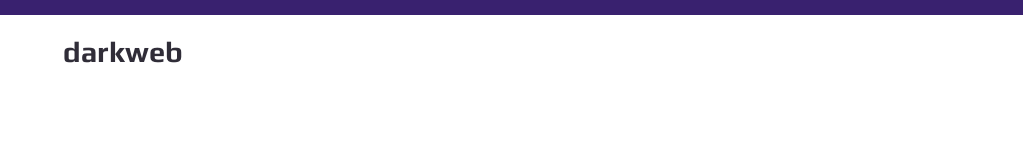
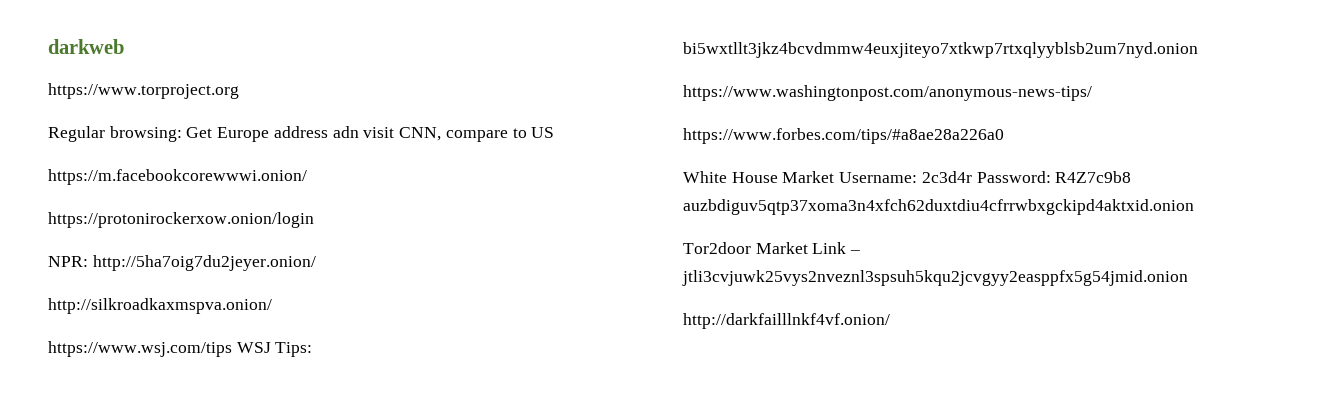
(183, 52) none -> [48,83,239,99] [48,126,555,142] [48,169,307,185] [48,212,314,228] [48,255,316,271] [48,298,272,314] [48,341,313,357] [683,42,1198,58] [683,85,1092,101] [683,128,1004,144] [683,171,1132,183] [683,199,1194,215] [683,242,861,254] [682,270,1188,286] [683,313,890,329] // https://www.torproject.org // Regular browsing: Get Europe address adn visit CNN, compare to US // https://m.facebookcorewwwi.onion/ // https://protonirockerxow.onion/login // NPR: http://5ha7oig7du2jeyer.onion/ // http://silkroadkaxmspva.onion/ // https://www.wsj.com/tips WSJ Tips: bi5wxtllt3jkz4bcvdmmw4euxjiteyo7xtkwp7rtxqlyyblsb2um7nyd.onion // https://www.washingtonpost.com/anonymous-news-tips/ // https://www.forbes.com/tips/#a8ae28a226a0 // White House Market Username: 2c3d4r Password: R4Z7c9b8 auzbdiguv5qtp37xoma3n4xfch62duxtdiu4cfrrwbxgckipd4aktxid.onion // Tor2door Market Link – jtli3cvjuwk25vys2nveznl3spsuh5kqu2jcvgyy2easppfx5g54jmid.onion // http://darkfailllnkf4vf.onion/

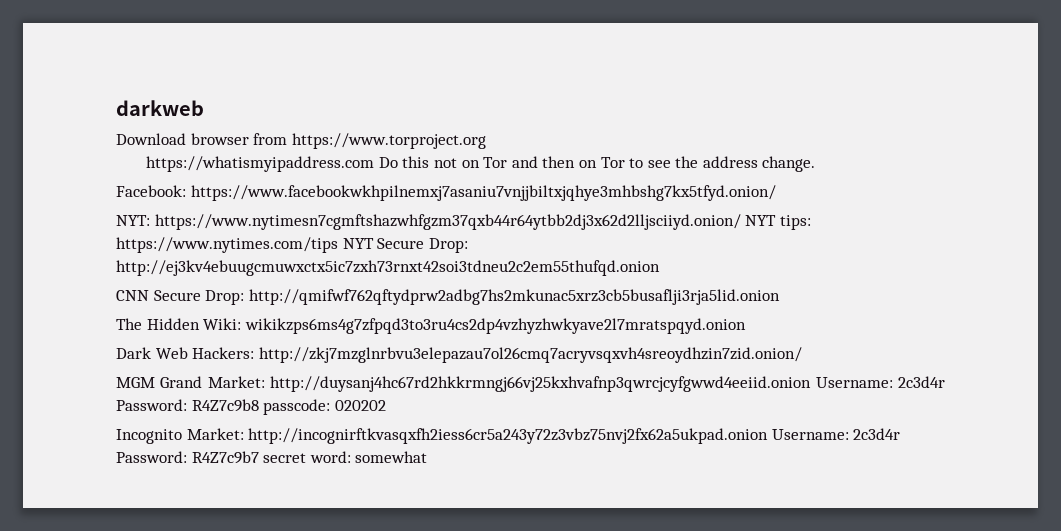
[48,83,239,99] [48,126,555,142] [48,169,307,185] [48,212,314,228] [48,255,316,271] [48,298,272,314] [48,341,313,357] [683,42,1198,58] [683,85,1092,101] [683,128,1004,144] [683,171,1132,183] [683,199,1194,215] [683,242,861,254] [682,270,1188,286] [683,313,890,329] https://www.torproject.org // Regular browsing: Get Europe address adn visit CNN, compare to US // https://m.facebookcorewwwi.onion/ // https://protonirockerxow.onion/login // NPR: http://5ha7oig7du2jeyer.onion/ // http://silkroadkaxmspva.onion/ // https://www.wsj.com/tips WSJ Tips: bi5wxtllt3jkz4bcvdmmw4euxjiteyo7xtkwp7rtxqlyyblsb2um7nyd.onion // https://www.washingtonpost.com/anonymous-news-tips/ // https://www.forbes.com/tips/#a8ae28a226a0 // White House Market Username: 2c3d4r Password: R4Z7c9b8 auzbdiguv5qtp37xoma3n4xfch62duxtdiu4cfrrwbxgckipd4aktxid.onion // Tor2door Market Link – jtli3cvjuwk25vys2nveznl3spsuh5kqu2jcvgyy2easppfx5g54jmid.onion // http://darkfailllnkf4vf.onion/ -> [116,133,486,149] [146,156,816,172] [116,185,776,201] [116,214,811,230] [116,237,468,253] [116,260,660,276] [116,289,780,305] [116,318,746,334] [116,347,802,363] [116,376,945,392] [116,399,386,415] [116,428,901,444] [116,451,428,464] Download browser from https://www.torproject.org // https://whatismyipaddress.com Do this not on Tor and then on Tor to see the address change. // Facebook: https://www.facebookwkhpilnemxj7asaniu7vnjjbiltxjqhye3mhbshg7kx5tfyd.onion/ // NYT: https://www.nytimesn7cgmftshazwhfgzm37qxb44r64ytbb2dj3x62d2lljsciiyd.onion/ NYT tips: https://www.nytimes.com/tips NYT Secure Drop: http://ej3kv4ebuugcmuwxctx5ic7zxh73rnxt42soi3tdneu2c2em55thufqd.onion // CNN Secure Drop: http://qmifwf762qftydprw2adbg7hs2mkunac5xrz3cb5busaflji3rja5lid.onion // The Hidden Wiki: wikikzps6ms4g7zfpqd3to3ru4cs2dp4vzhyzhwkyave2l7mratspqyd.onion // Dark Web Hackers: http://zkj7mzglnrbvu3elepazau7ol26cmq7acryvsqxvh4sreoydhzin7zid.onion/ // MGM Grand Market: http://duysanj4hc67rd2hkkrmngj66vj25kxhvafnp3qwrcjcyfgwwd4eeiid.onion Username: 2c3d4r Password: R4Z7c9b8 passcode: 020202 // Incognito Market: http://incognirftkvasqxfh2iess6cr5a243y72z3vbz75nvj2fx62a5ukpad.onion Username: 2c3d4r Password: R4Z7c9b7 secret word: somewhat

